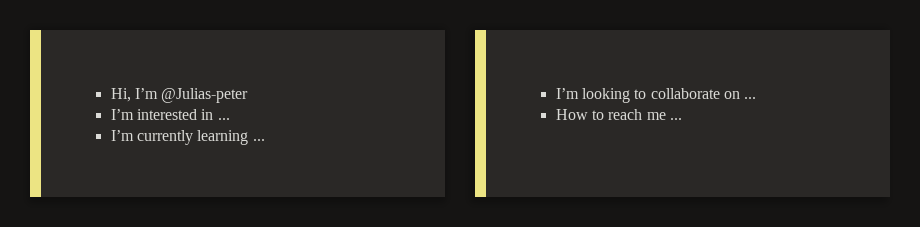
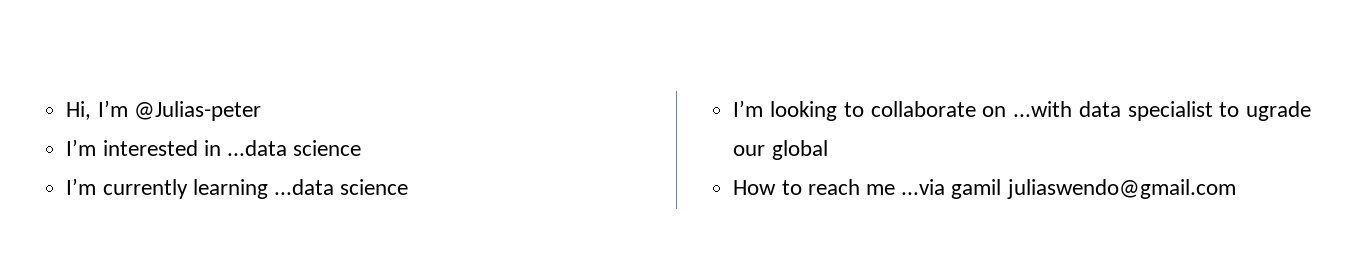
[217,118,230,120] ... -> [226,140,362,156] ...data science
[252,139,265,141] ... -> [273,179,409,195] ...data science
[744,97,757,99] ... -> [1013,101,1311,121] [733,140,828,160] ...with data specialist to ugrade our global
[669,118,682,120] ... -> [901,179,1236,199] ...via gamil juliaswendo@gmail.com

